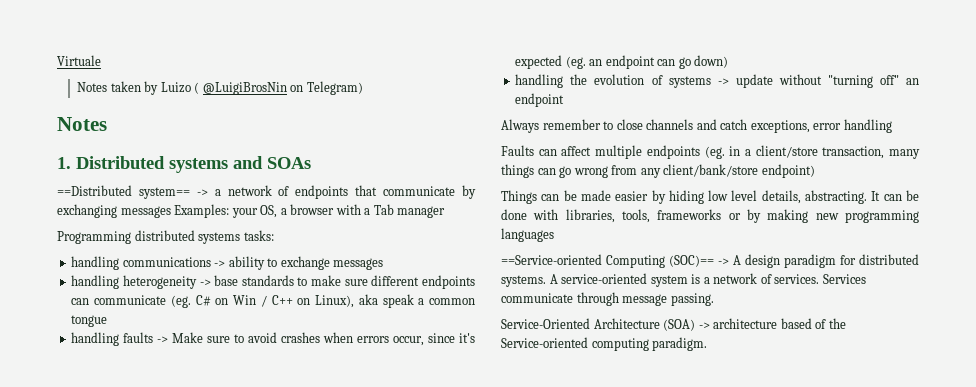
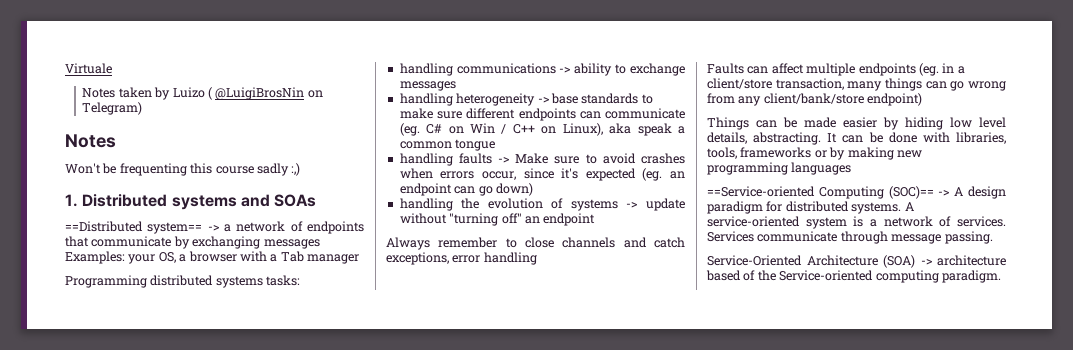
(107, 124) none -> [65,163,301,176] // Won't be frequenting this course sadly :,)

